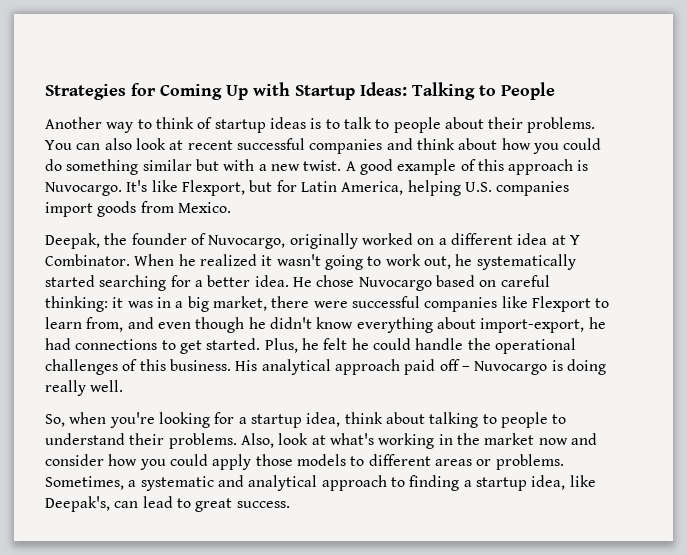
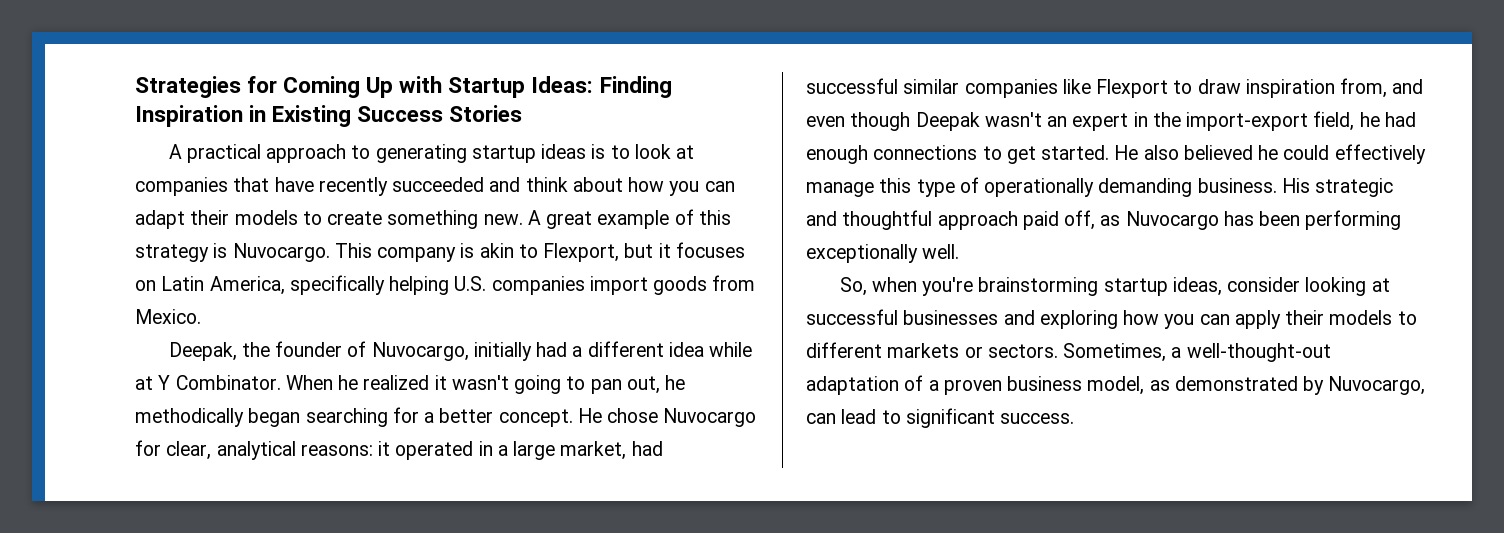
[412,82,555,100] [45,117,596,133] [45,138,383,154] Talking to People // Another way to think of startup ideas is to talk to people about their problems. You can also look at recent successful companies -> [599,76,672,98] [135,105,523,127] [168,144,695,163] [135,177,485,196] Finding Inspiration in Existing Success Stories // A practical approach to generating startup ideas is to look at companies that have recently succeeded
[563,138,602,150] [45,159,393,175] could do something similar but with a new twist. A good -> [704,181,735,192] [135,210,593,229] can adapt their models to create something new. A great
[508,159,574,175] approach -> [135,244,209,262] strategy
[126,180,297,196] It's like Flexport, but for -> [334,242,745,262] [135,280,156,291] This company is akin to Flexport, but it focuses on
(404, 188) none -> [289,275,385,295] specifically
[289,233,435,249] originally worked on -> [473,342,568,361] initially had
(548, 239) none -> [709,342,753,357] while
[385,254,421,266] work -> [590,379,622,394] pan
[476,254,576,270] [45,275,95,287] systematically started -> [135,408,301,427] methodically began
[254,275,289,287] idea. -> [498,409,573,427] concept.
[435,275,550,287] [45,296,420,312] based on careful thinking: it was in a big market, there were successful -> [135,440,663,460] [806,78,960,94] for clear, analytical reasons: it operated in a large market, had successful similar
[45,317,82,329] learn -> [1197,79,1335,98] draw inspiration
[248,317,585,333] he didn't know everything about import-export, -> [915,111,1355,131] Deepak wasn't an expert in the import-export field,
(71, 344) none -> [806,145,868,164] enough
[264,338,576,354] [45,359,606,375] [45,380,124,396] [45,412,567,428] [45,433,597,449] [45,454,564,470] [45,475,596,491] [45,496,110,512] Plus, he felt he could handle the operational challenges of this business. His analytical approach paid off – Nuvocargo is doing really well. // So, when you're looking for a startup idea, think about talking to people to understand their problems. Also, look at what's working in the market now and consider how you could apply those models to different areas or problems. Sometimes, a systematic and analytical approach to finding a startup idea, like Deepak's, -> [1114,144,1426,164] [806,177,1394,197] [806,210,1402,230] [806,244,960,263] [839,277,1390,296] [806,309,1417,329] [806,342,1331,362] [806,375,1426,395] He also believed he could effectively manage this type of operationally demanding business. His strategic and thoughtful approach paid off, as Nuvocargo has been performing exceptionally well. // So, when you're brainstorming startup ideas, consider looking at successful businesses and exploring how you can apply their models to different markets or sectors. Sometimes, a well-thought-out adaptation of a proven business model, as demonstrated by Nuvocargo,
[195,498,233,512] great -> [905,408,995,428] significant

